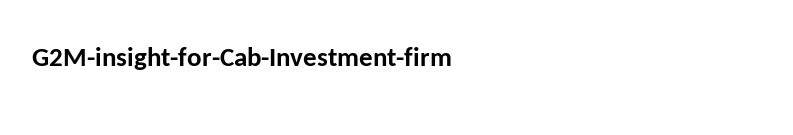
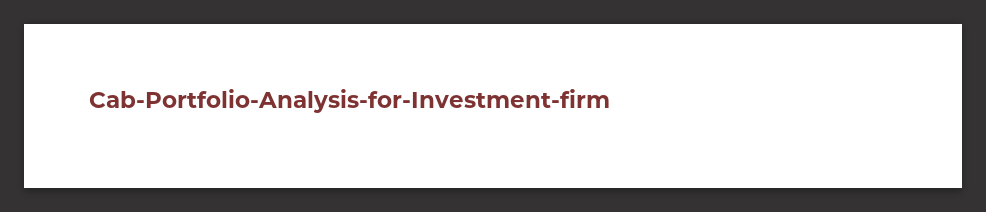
[32,47,452,70] G2M-insight-for-Cab-Investment-firm -> [89,89,610,113] Cab-Portfolio-Analysis-for-Investment-firm

